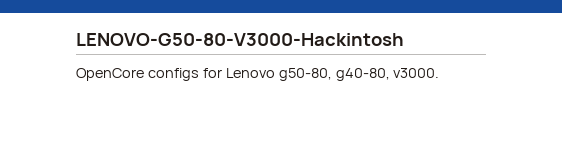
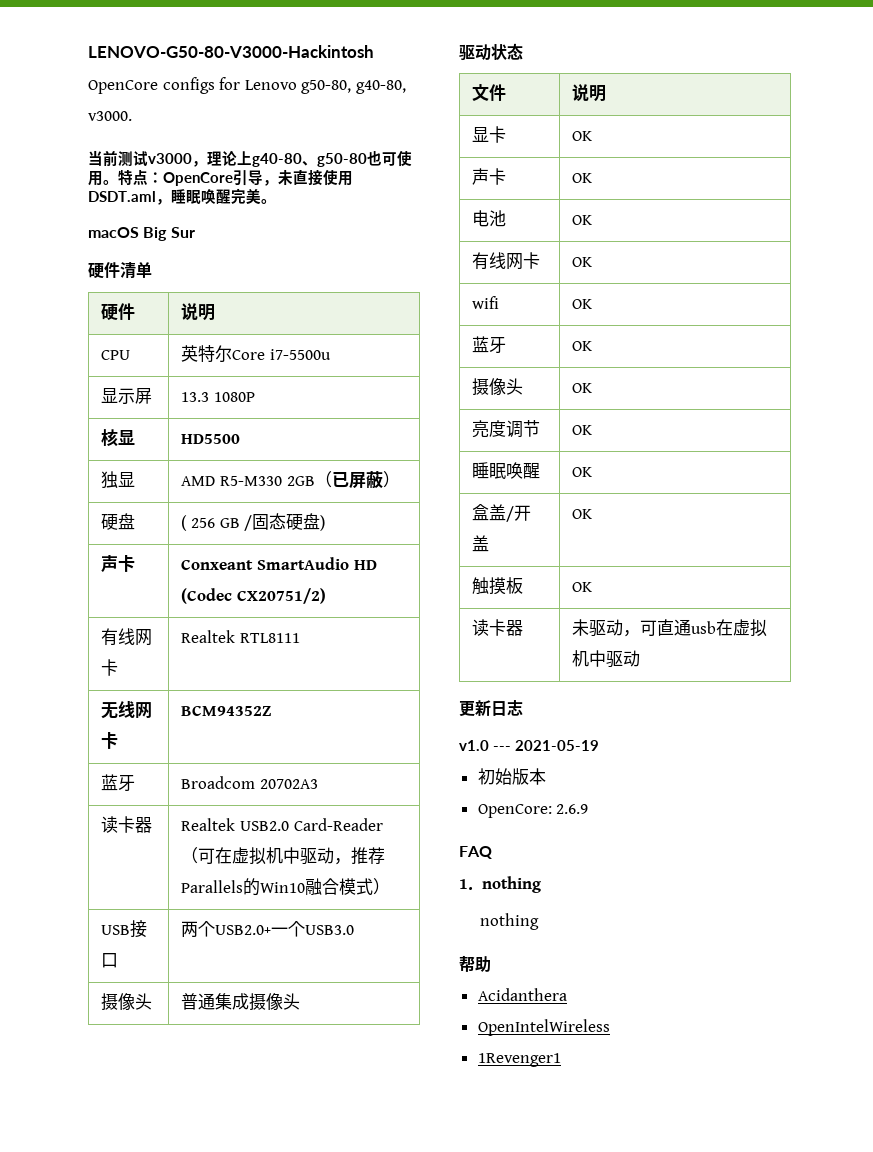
(440, 73) none -> [88,150,412,167] [88,169,353,186] [88,188,276,205] [88,227,195,241] [88,262,152,279] [101,303,136,321] [181,303,216,321] [101,350,131,360] [181,345,331,362] [101,388,153,404] [181,392,255,402] [101,429,136,447] [181,434,241,444] [101,471,136,489] [181,471,400,489] [101,513,136,530] [181,513,326,531] [101,555,136,573] [181,557,377,570] [181,588,326,604] [101,628,153,646] [101,659,119,676] [181,630,300,643] [101,701,153,719] [101,732,119,749] [181,705,272,716] [101,774,136,792] [181,776,318,789] [101,816,153,833] [181,818,383,831] [181,847,386,865] [181,878,391,896] [101,920,148,938] [101,953,119,968] [181,921,355,937] [101,993,153,1010] [181,993,301,1010] [459,43,523,61] [472,84,507,102] [572,84,607,102] [472,126,507,143] [572,131,593,141] [472,168,507,185] [572,173,593,183] [472,210,507,227] [572,215,593,225] [472,252,541,270] [572,257,593,267] [472,296,500,309] [572,299,593,309] [472,336,507,354] [572,341,593,351] [472,378,524,395] [572,383,593,393] [472,420,541,438] [572,425,593,435] [472,462,541,479] [572,467,593,477] [472,504,532,522] [472,535,490,552] [572,509,593,519] [472,577,524,595] [572,582,593,592] [472,619,524,636] [572,619,768,637] [572,650,641,668] [459,700,523,717] [459,740,599,751] [477,768,546,785] [477,804,589,818] [459,846,492,859] [459,876,541,893] [479,913,539,930] [459,955,491,972] [477,988,567,1001] [477,1019,610,1036] [477,1053,561,1067] // 当前测试v3000，理论上g40-80、g50-80也可使用。特点：OpenCore引导，未直接使用DSDT.aml，睡眠唤醒完美。 // macOS Big Sur // 硬件清单 // 硬件 | 说明 // CPU | 英特尔Core i7-5500u // 显示屏 | 13.3 1080P // 核显 | HD5500 // 独显 | AMD R5-M330 2GB（已屏蔽） // 硬盘 | ( 256 GB /固态硬盘) // 声卡 | Conxeant SmartAudio HD (Codec CX20751/2) // 有线网卡 | Realtek RTL8111 // 无线网卡 | BCM94352Z // 蓝牙 | Broadcom 20702A3 // 读卡器 | Realtek USB2.0 Card-Reader（可在虚拟机中驱动，推荐Parallels的Win10融合模式） // USB接口 | 两个USB2.0+一个USB3.0 // 摄像头 | 普通集成摄像头 // 驱动状态 // 文件 | 说明 // 显卡 | OK // 声卡 | OK // 电池 | OK // 有线网卡 | OK // wifi | OK // 蓝牙 | OK // 摄像头 | OK // 亮度调节 | OK // 睡眠唤醒 | OK // 盒盖/开盖 | OK // 触摸板 | OK // 读卡器 | 未驱动，可直通usb在虚拟机中驱动 // 更新日志 // v1.0 --- 2021-05-19 // 初始版本 // OpenCore: 2.6.9 // FAQ // 1. nothing // nothing // 帮助 // Acidanthera // OpenIntelWireless // 1Revenger1

